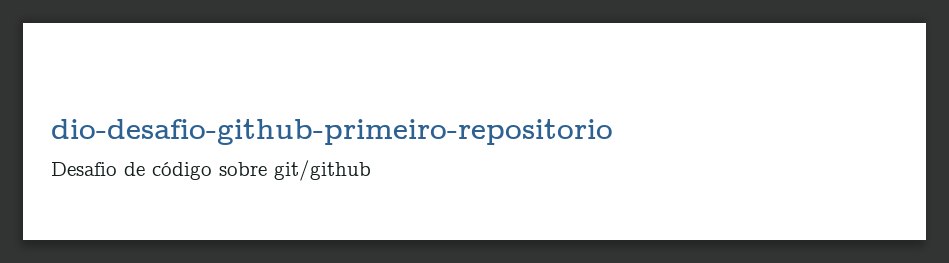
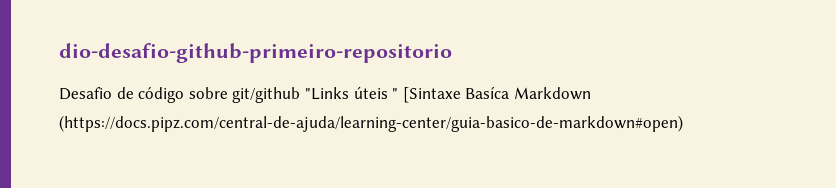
(371, 170) none -> [304,86,591,103] [59,115,683,132] "Links úteis " [Sintaxe Basíca Markdown (https://docs.pipz.com/central-de-ajuda/learning-center/guia-basico-de-markdown#open)

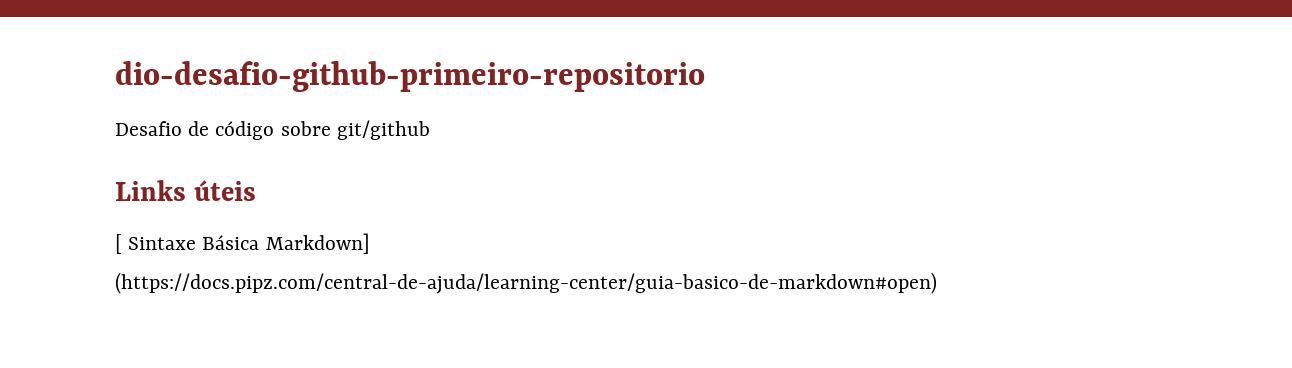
[304,87,349,100] "Links -> [115,180,186,201] // Links
[392,86,591,103] " [Sintaxe Basíca Markdown -> [115,233,370,254] // [ Sintaxe Básica Markdown]

